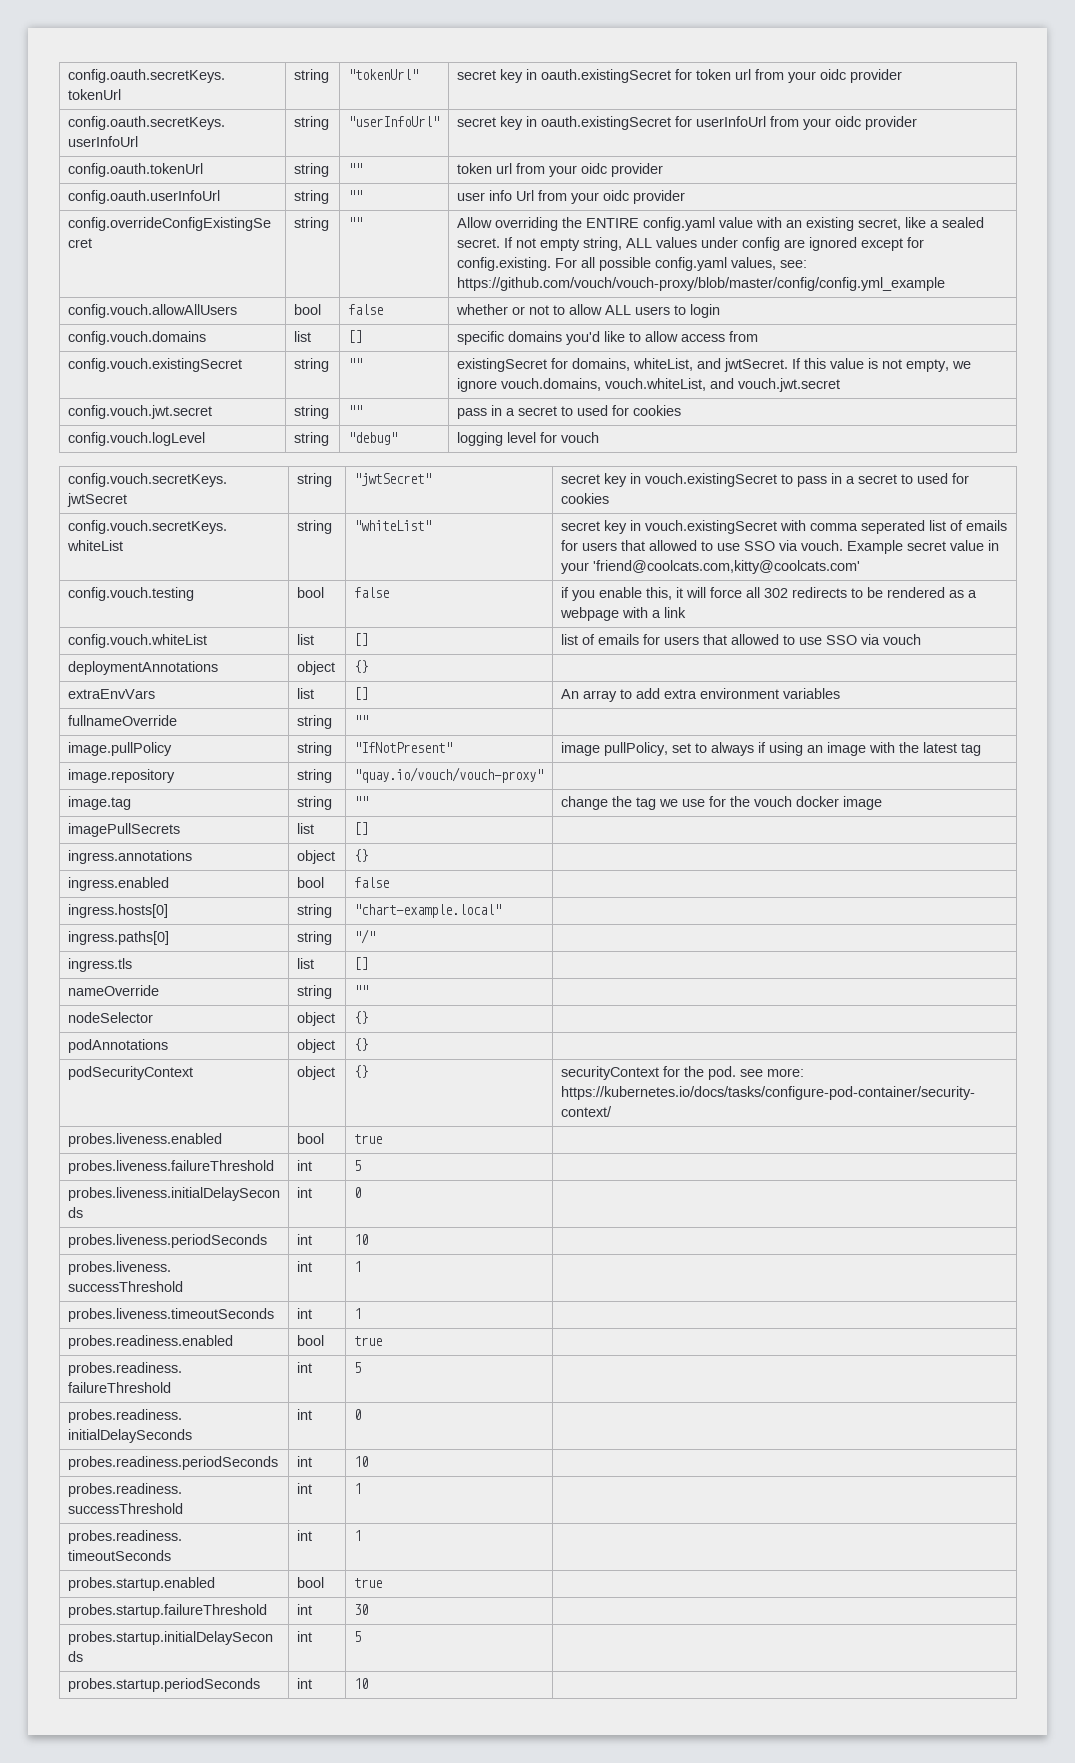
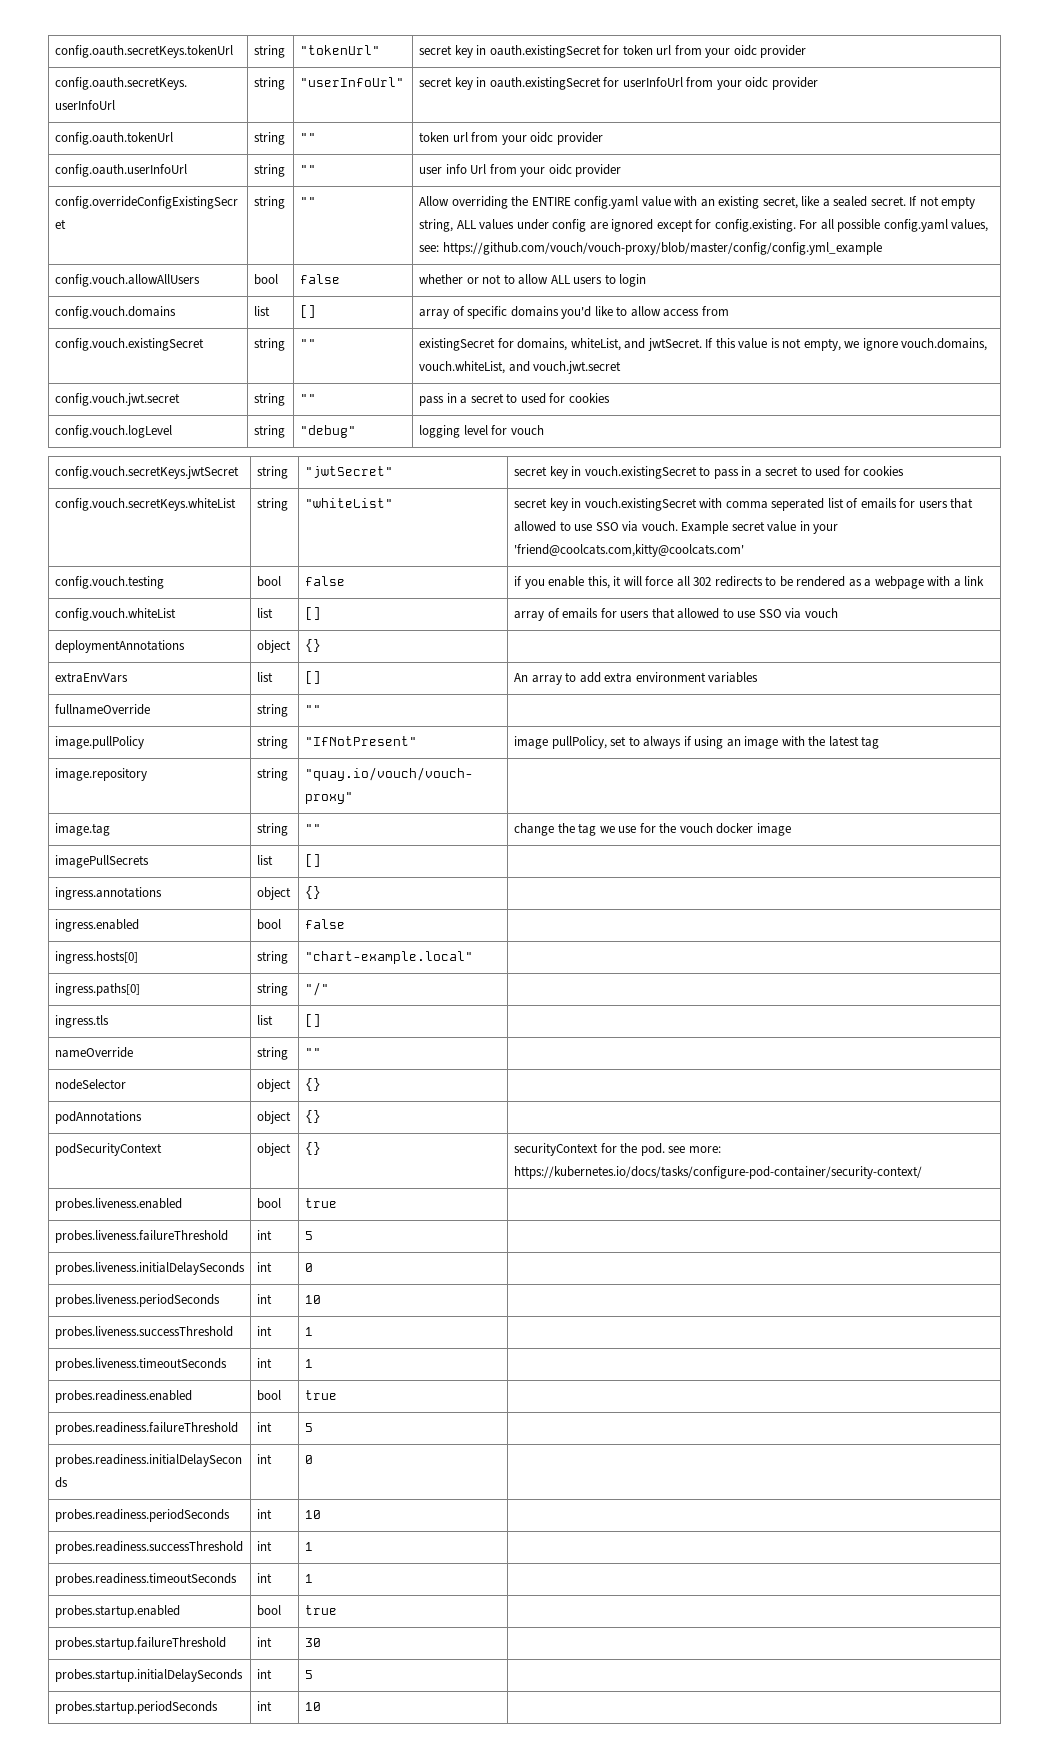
(362, 336) none -> [418,306,465,319] array of
[560,634,578,645] list -> [513,611,544,621] array

